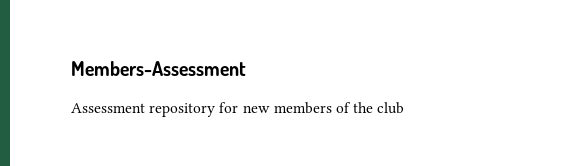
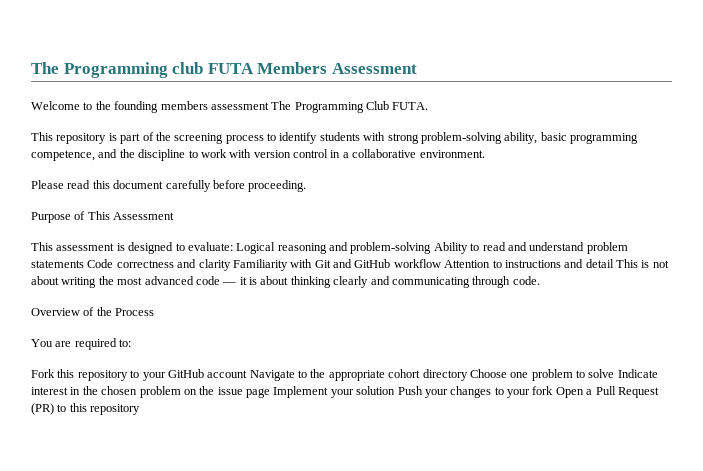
[71,61,246,76] [71,102,405,117] Members-Assessment // Assessment repository for new members of the club -> [31,62,417,78] [31,101,429,113] [31,132,638,144] [31,149,485,161] [31,180,307,192] [31,211,175,223] [31,242,628,254] [31,259,669,271] [31,276,540,288] [31,307,155,316] [31,338,132,350] [31,369,658,381] [31,386,659,398] [31,403,141,415] The Programming club FUTA Members Assessment // Welcome to the founding members assessment The Programming Club FUTA. // This repository is part of the screening process to identify students with strong problem-solving ability, basic programming competence, and the discipline to work with version control in a collaborative environment. // Please read this document carefully before proceeding. // Purpose of This Assessment // This assessment is designed to evaluate: Logical reasoning and problem-solving Ability to read and understand problem statements Code correctness and clarity Familiarity with Git and GitHub workflow Attention to instructions and detail This is not about writing the most advanced code — it is about thinking clearly and communicating through code. // Overview of the Process // You are required to: // Fork this repository to your GitHub account Navigate to the appropriate cohort directory Choose one problem to solve Indicate interest in the chosen problem on the issue page Implement your solution Push your changes to your fork Open a Pull Request (PR) to this repository

